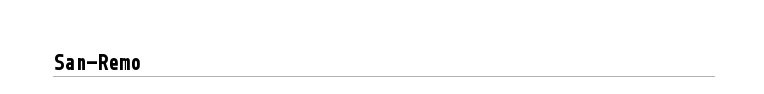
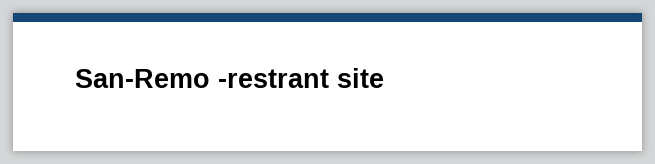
(141, 62) none -> [218,68,384,88] -restrant site

